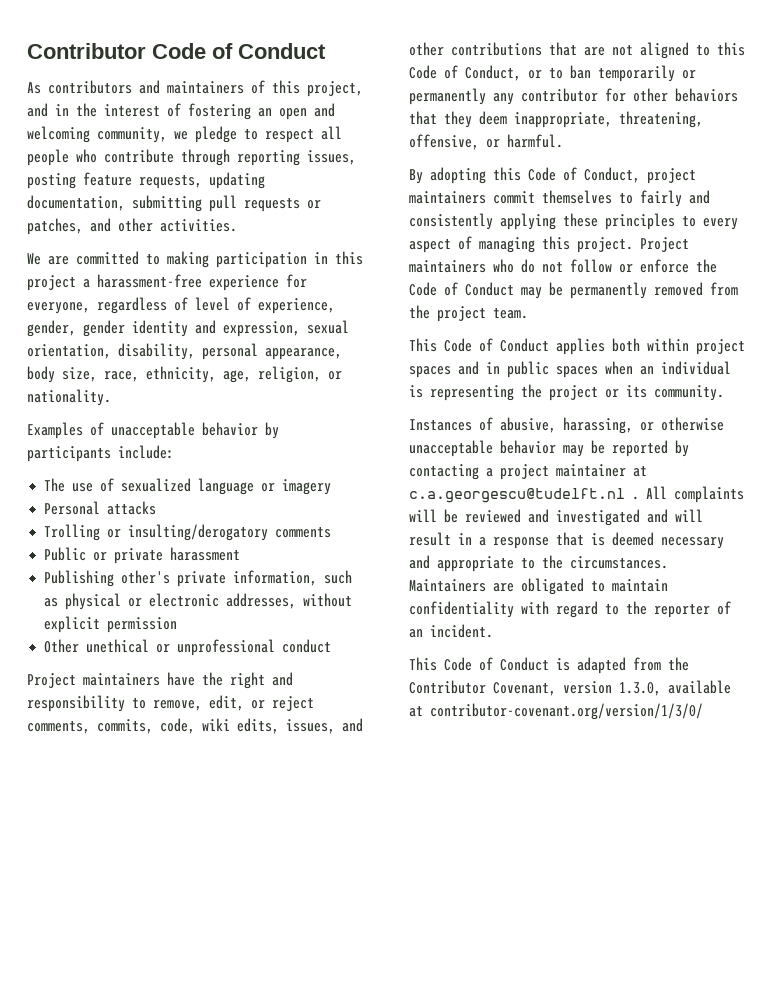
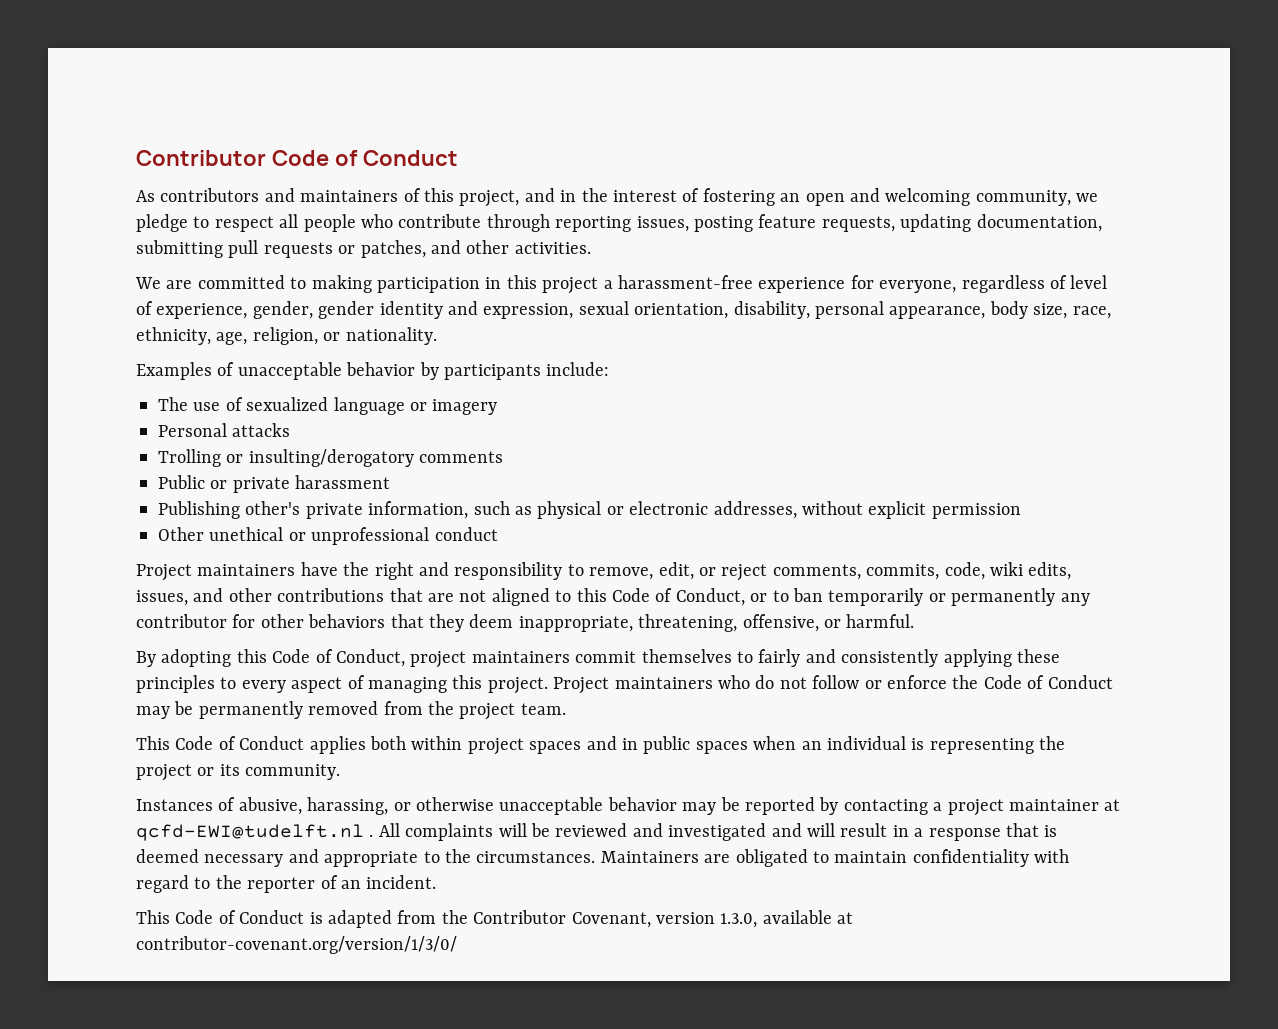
[409,488,625,503] c.a.georgescu@tudelft.nl -> [136,824,364,841] qcfd-EWI@tudelft.nl

